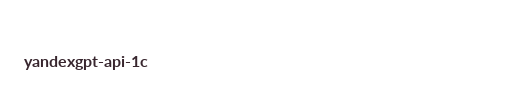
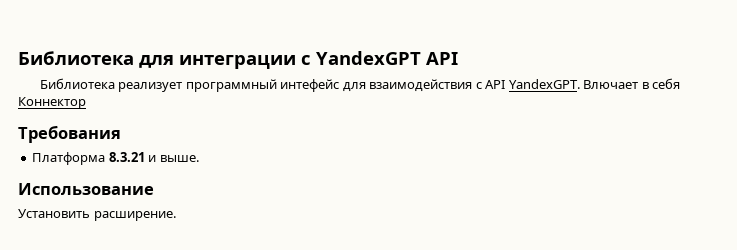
[24,56,148,70] yandexgpt-api-1c -> [18,51,458,69] [39,78,681,92] [18,97,86,109] [18,125,121,143] [32,152,199,165] [18,183,154,195] [18,209,176,221] Библиотека для интеграции с YandexGPT API // Библиотека реализует программный интефейс для взаимодействия с API YandexGPT. Влючает в себя Коннектор // Требования // Платформа 8.3.21 и выше. // Использование // Установить расширение.

